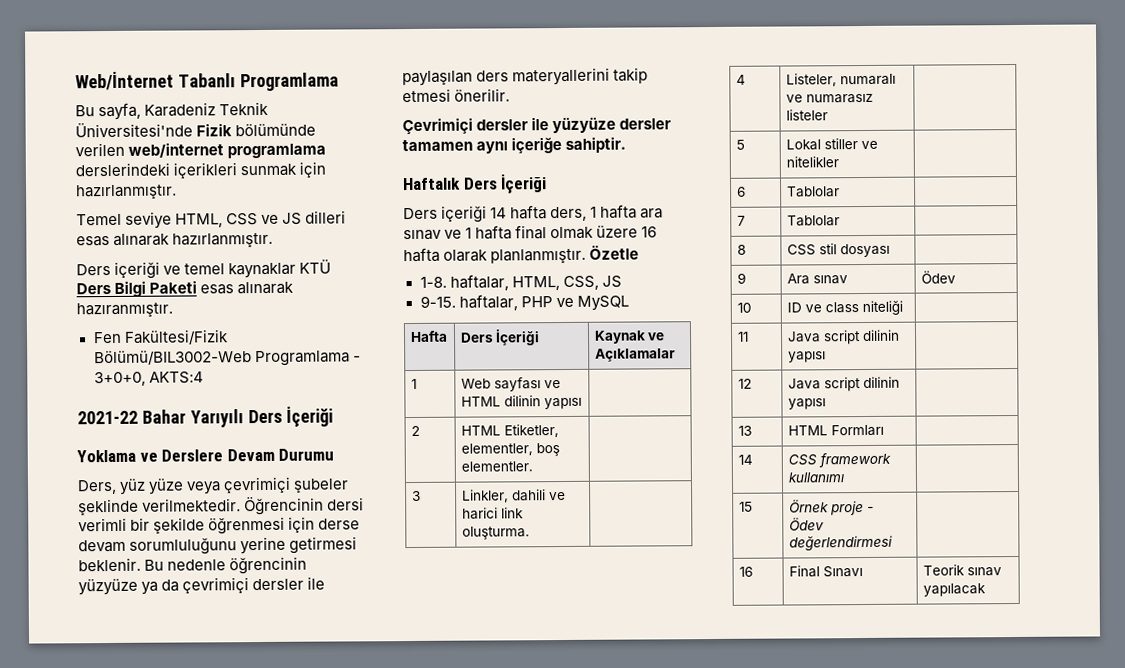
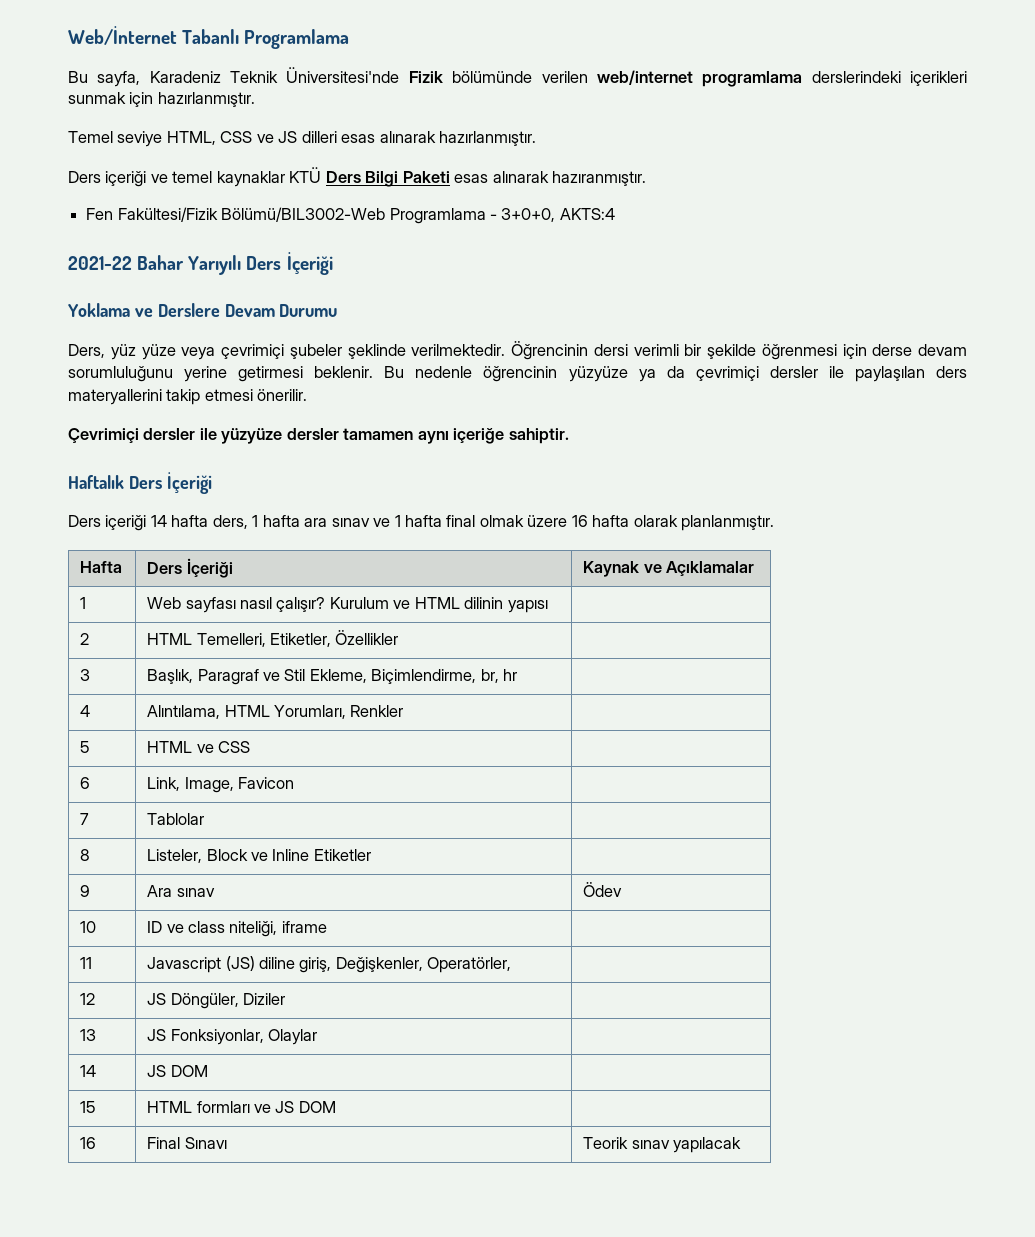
[589,244,640,260] [419,274,622,291] [419,294,629,311] Özetle // 1-8. haftalar, HTML, CSS, JS // 9-15. haftalar, PHP ve MySQL -> (775, 523) none
(541, 384) none -> [240,597,389,612] nasıl çalışır? Kurulum
[503,424,559,438] [460,443,560,457] [460,461,533,472] [411,490,421,502] [461,489,566,503] [461,507,524,520] [461,526,530,540] [735,74,746,85] [785,73,896,87] [785,93,873,104] [785,109,828,121] [735,139,745,150] [785,138,878,151] [785,156,839,168] [736,186,746,197] [786,186,840,198] [736,215,746,226] [786,215,840,227] [736,244,746,255] [786,243,890,258] Etiketler, elementler, boş elementler. | // 3 | Linkler, dahili ve harici link oluşturma. | // 4 | Listeler, numaralı ve numarasız listeler | // 5 | Lokal stiller ve nitelikler | // 6 | Tablolar | // 7 | Tablolar | // 8 | CSS stil dosyası -> [196,630,399,647] [80,669,91,681] [147,669,518,685] [80,705,91,717] [147,705,404,719] [80,741,91,753] [147,741,251,753] [80,777,91,789] [147,777,295,793] [80,813,90,825] [147,813,205,825] [80,849,91,861] [147,849,371,863] Temelleri, Etiketler, Özellikler | // 3 | Başlık, Paragraf ve Stil Ekleme, Biçimlendirme, br, hr | // 4 | Alıntılama, HTML Yorumları, Renkler | // 5 | HTML ve CSS | // 6 | Link, Image, Favicon | // 7 | Tablolar | // 8 | Listeler, Block ve Inline Etiketler
[861,300,903,316] niteliği -> [229,921,327,937] niteliği, iframe
[786,329,900,345] [787,351,826,363] [737,378,752,389] [787,376,900,392] [787,398,826,410] [737,425,752,436] [787,424,884,437] [737,454,753,465] [787,452,891,468] [787,472,844,483] [738,501,753,512] [788,499,874,516] [788,517,824,531] [788,535,893,551] Java script dilinin yapısı | // 12 | Java script dilinin yapısı | // 13 | HTML Formları | // 14 | CSS framework kullanımı | // 15 | Örnek proje - Ödev değerlendirmesi -> [147,956,512,973] [80,993,96,1005] [147,993,286,1009] [80,1029,97,1041] [147,1029,318,1045] [80,1065,97,1077] [147,1065,208,1077] [80,1101,97,1113] [147,1101,336,1113] Javascript (JS) diline giriş, Değişkenler, Operatörler, | // 12 | JS Döngüler, Diziler | // 13 | JS Fonksiyonlar, Olaylar | // 14 | JS DOM | // 15 | HTML formları ve JS DOM

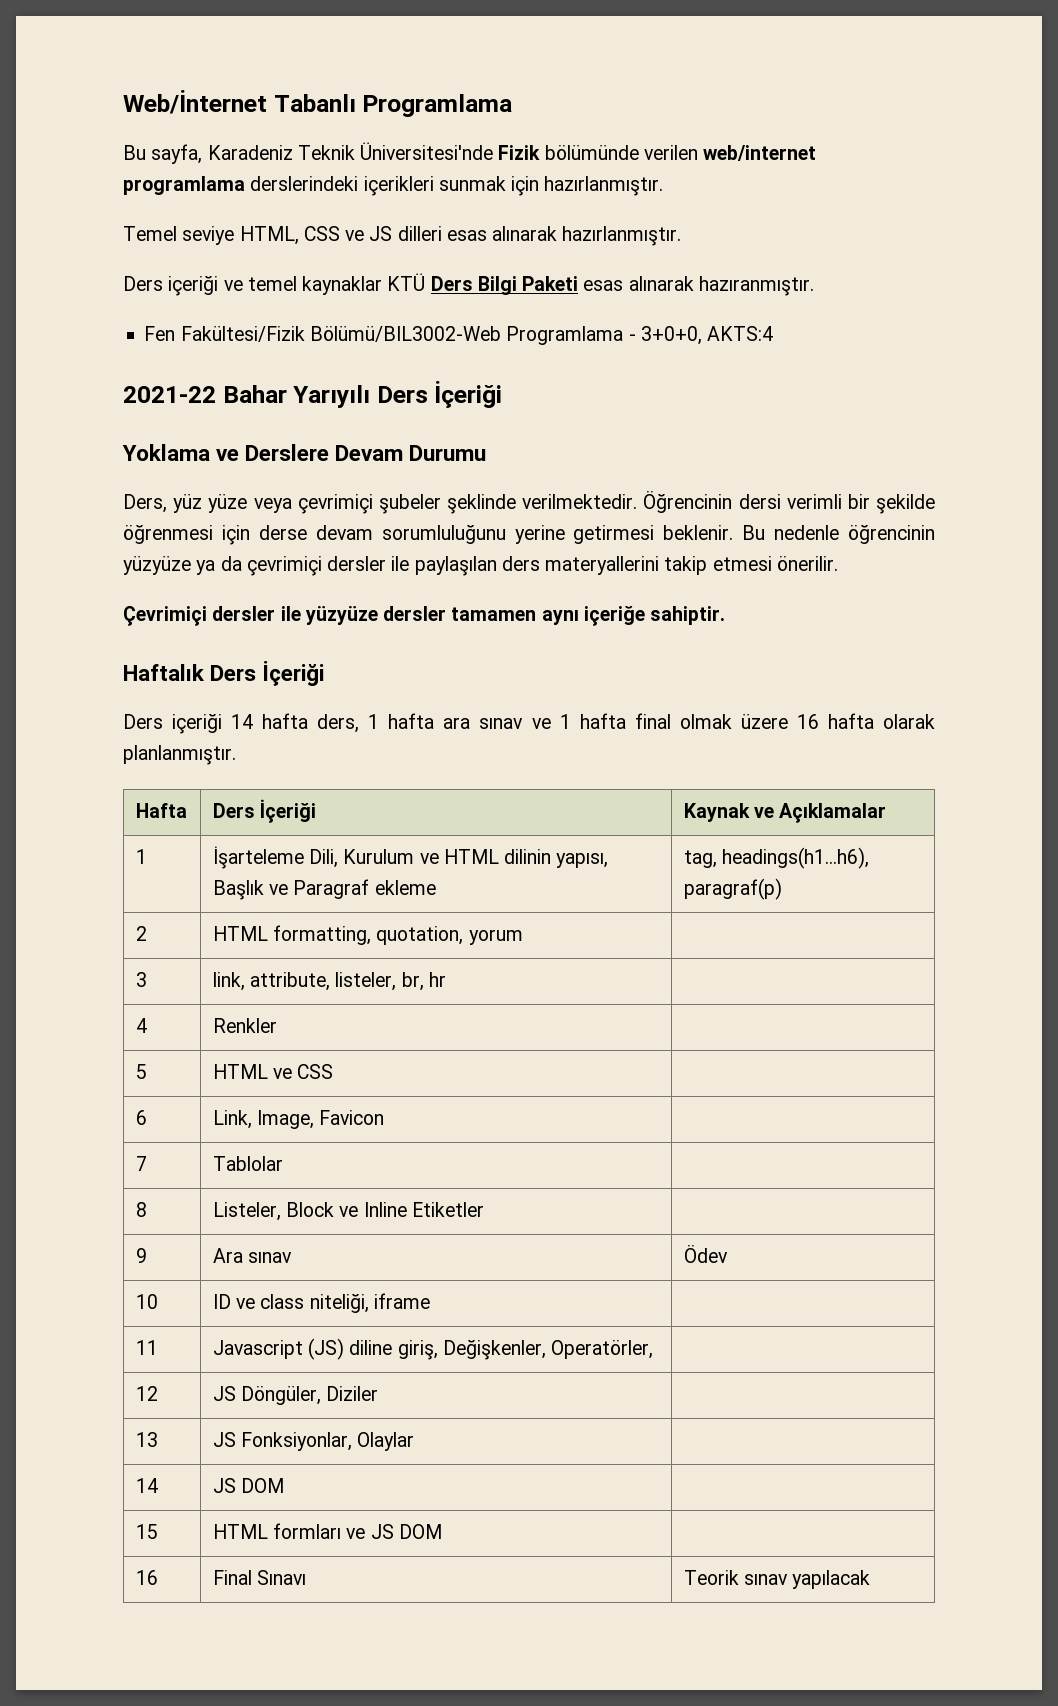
[147,597,548,613] [80,633,90,645] [147,630,399,647] [80,669,91,681] [147,669,477,685] Web sayfası nasıl çalışır? Kurulum ve HTML dilinin yapısı | // 2 | HTML Temelleri, Etiketler, Özellikler | // 3 | Başlık, Paragraf ve Stil Ekleme, Biçimlendirme, -> [212,846,609,869] [212,879,436,900] [683,847,869,869] [683,878,782,900] [135,926,147,941] [212,925,523,945] [135,972,147,987] [212,972,397,991] İşarteleme Dili, Kurulum ve HTML dilinin yapısı, Başlık ve Paragraf ekleme | tag, headings(h1...h6), paragraf(p) // 2 | HTML formatting, quotation, yorum | // 3 | link, attribute, listeler,
[147,705,347,719] Alıntılama, HTML Yorumları, -> (147, 1025) none

